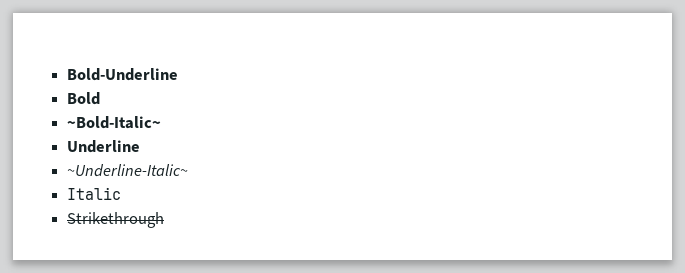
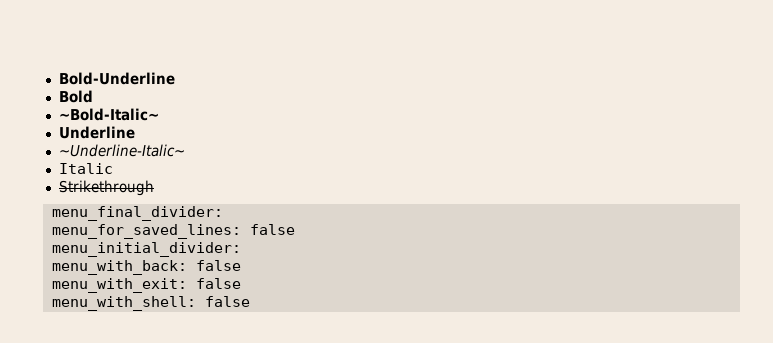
(165, 220) none -> [51,206,223,221] [51,224,295,239] [51,242,241,257] [51,260,241,275] [51,278,241,293] [51,296,250,311] // menu_final_divider: // menu_for_saved_lines: false // menu_initial_divider: // menu_with_back: false // menu_with_exit: false // menu_with_shell: false

